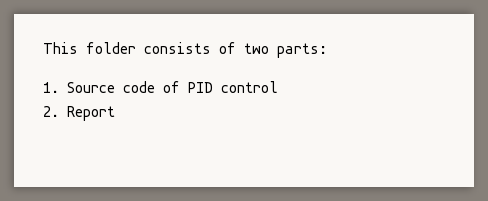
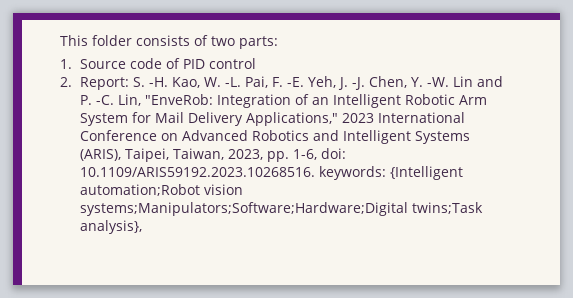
[66,106,115,121] Report -> [79,76,503,90] [79,94,487,108] [79,112,465,126] [79,130,470,144] [79,148,346,162] [79,166,463,180] [79,184,243,196] [79,202,483,216] [79,220,142,234] Report: S. -H. Kao, W. -L. Pai, F. -E. Yeh, J. -J. Chen, Y. -W. Lin and P. -C. Lin, "EnveRob: Integration of an Intelligent Robotic Arm System for Mail Delivery Applications," 2023 International Conference on Advanced Robotics and Intelligent Systems (ARIS), Taipei, Taiwan, 2023, pp. 1-6, doi: 10.1109/ARIS59192.2023.10268516. keywords: {Intelligent automation;Robot vision systems;Manipulators;Software;Hardware;Digital twins;Task analysis},

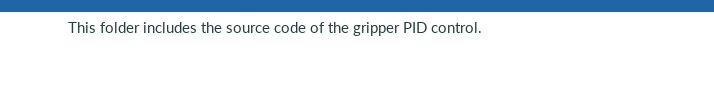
[136,35,278,49] [60,58,256,69] [60,76,503,90] [79,94,487,108] [79,112,465,126] [79,130,470,144] [79,148,346,162] [79,166,463,180] [79,184,243,196] [79,202,483,216] [79,220,142,234] consists of two parts: // 1. Source code of PID control // 2. Report: S. -H. Kao, W. -L. Pai, F. -E. Yeh, J. -J. Chen, Y. -W. Lin and P. -C. Lin, "EnveRob: Integration of an Intelligent Robotic Arm System for Mail Delivery Applications," 2023 International Conference on Advanced Robotics and Intelligent Systems (ARIS), Taipei, Taiwan, 2023, pp. 1-6, doi: 10.1109/ARIS59192.2023.10268516. keywords: {Intelligent automation;Robot vision systems;Manipulators;Software;Hardware;Digital twins;Task analysis}, -> [143,22,482,36] includes the source code of the gripper PID control.

